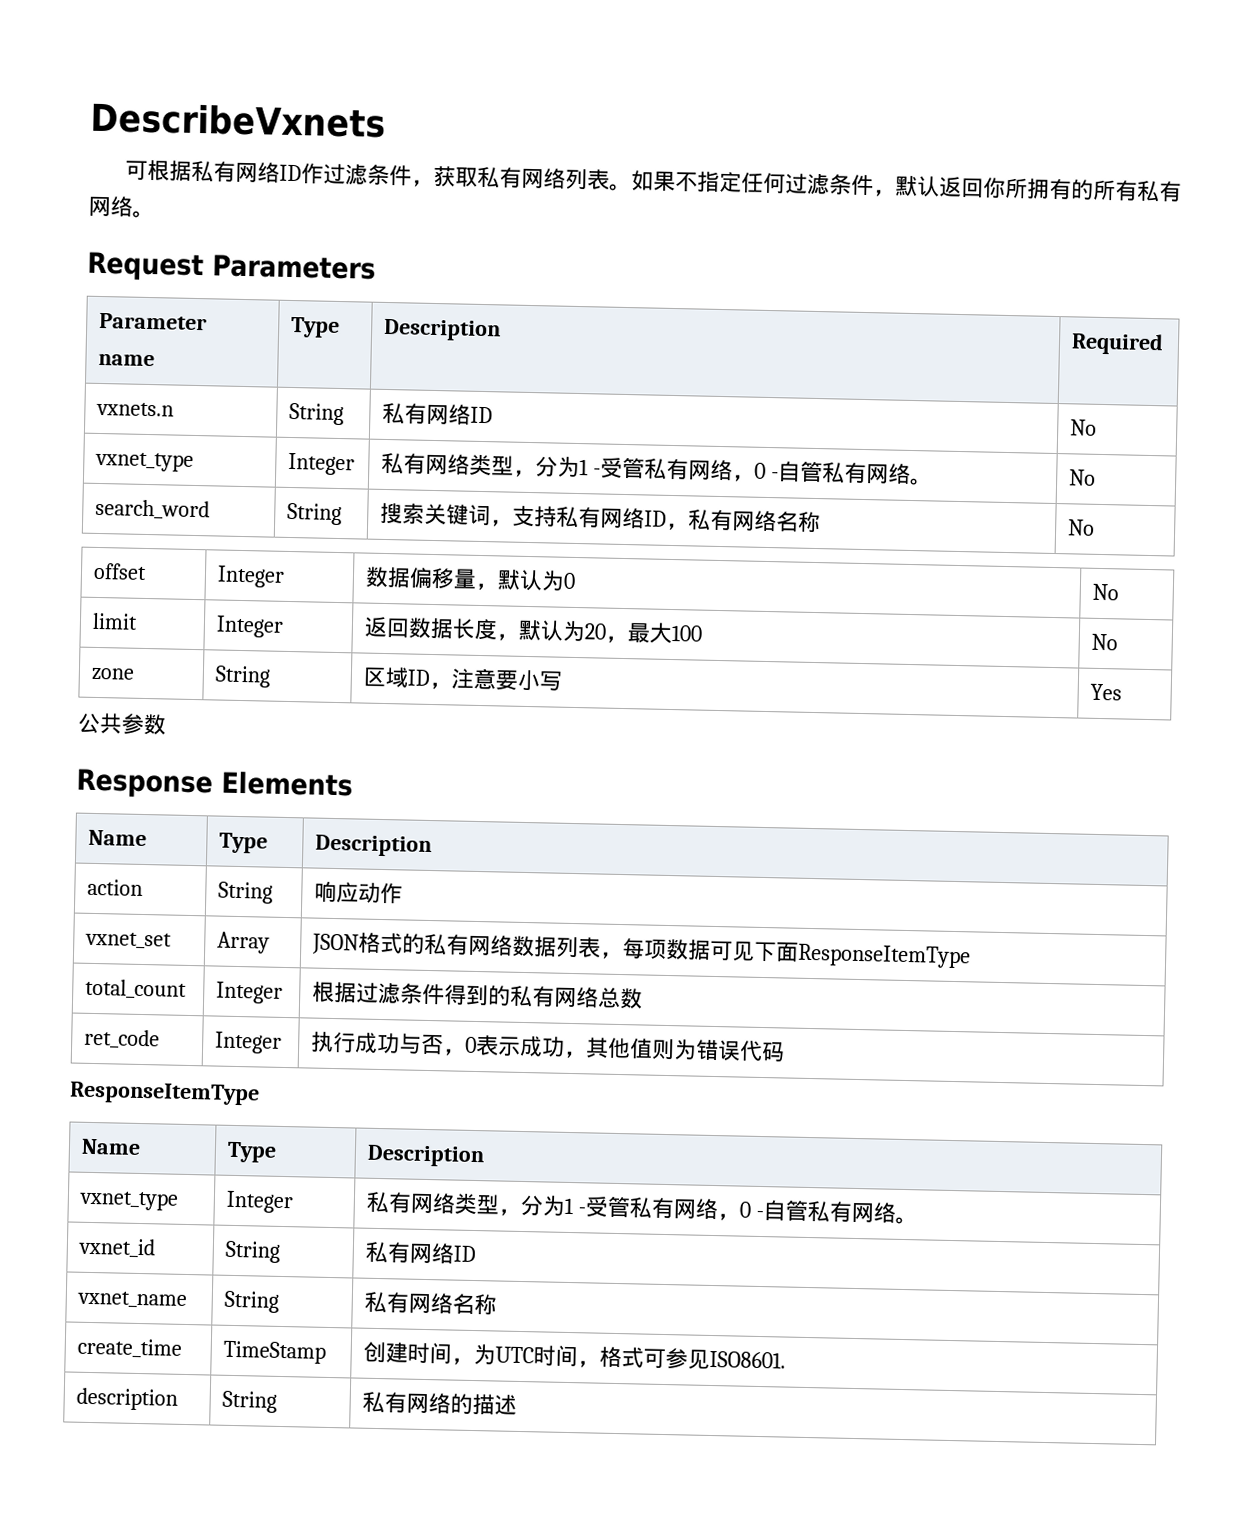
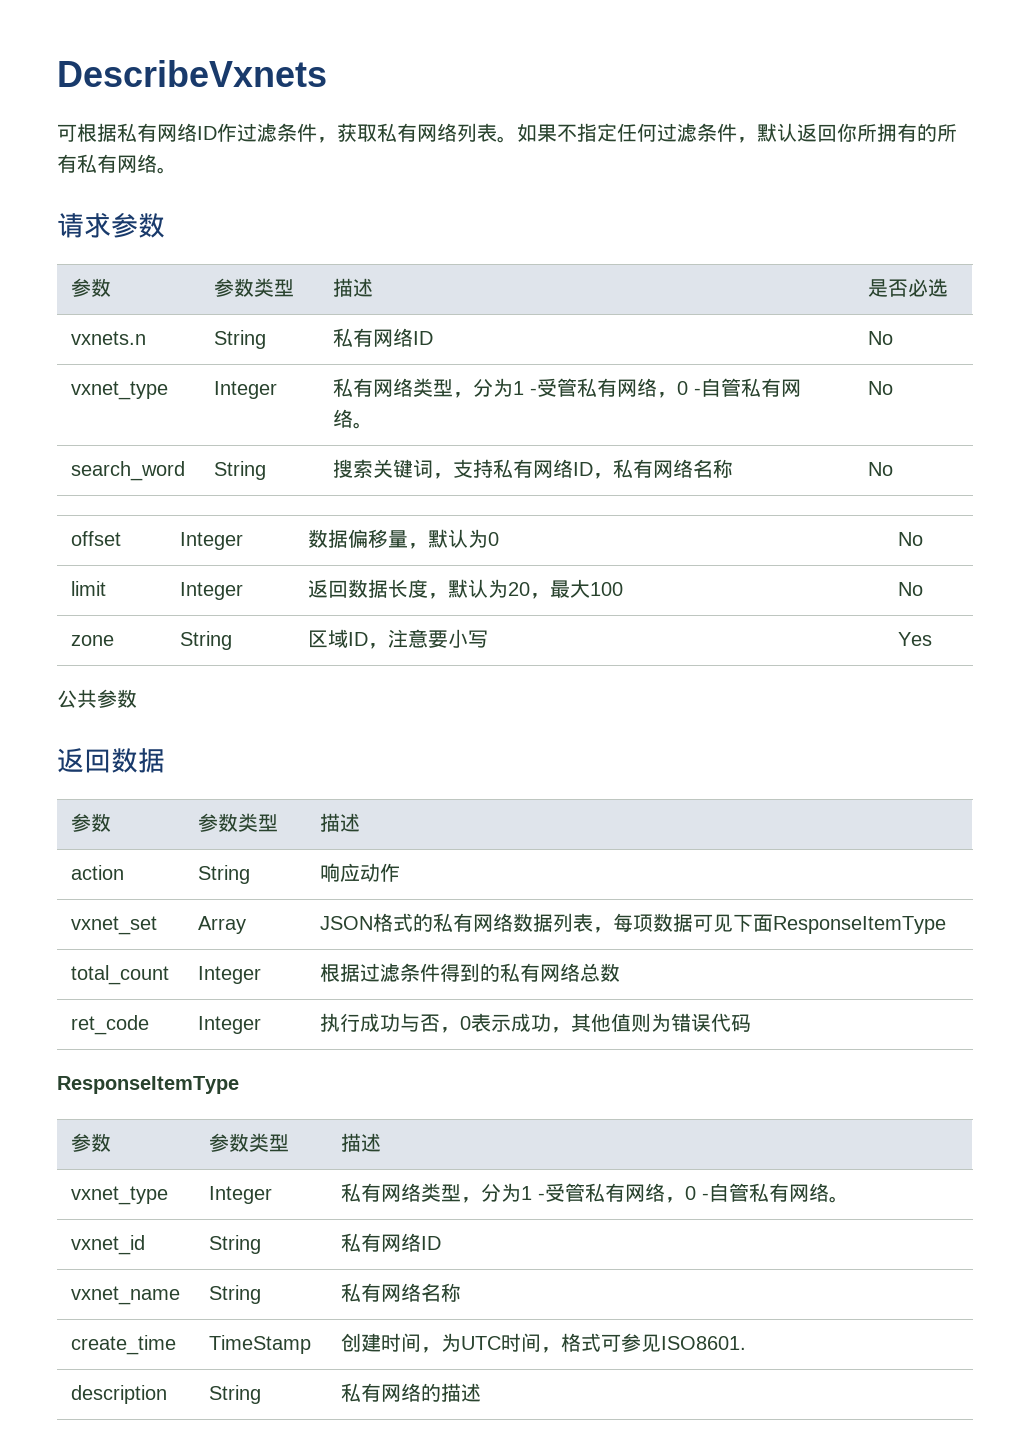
[87,251,376,282] [99,312,208,331] [98,353,156,367] [290,316,341,338] [383,318,502,342] [1071,332,1165,356] Request Parameters // Parameter name | Type | Description | Required -> [57,212,165,238] [71,278,112,297] [214,278,295,297] [333,278,374,297] [868,278,949,297] 请求参数 // 参数 | 参数类型 | 描述 | 是否必选
[76,768,353,799] [88,829,148,847] [219,832,269,854] [315,834,433,858] Response Elements // Name | Type | Description -> [57,748,165,773] [71,813,112,832] [198,813,279,832] [320,813,361,832] 返回数据 // 参数 | 参数类型 | 描述
[81,1138,142,1156] [227,1141,278,1163] [367,1144,486,1168] Name | Type | Description -> [71,1133,112,1152] [209,1133,290,1152] [341,1133,382,1152] 参数 | 参数类型 | 描述

